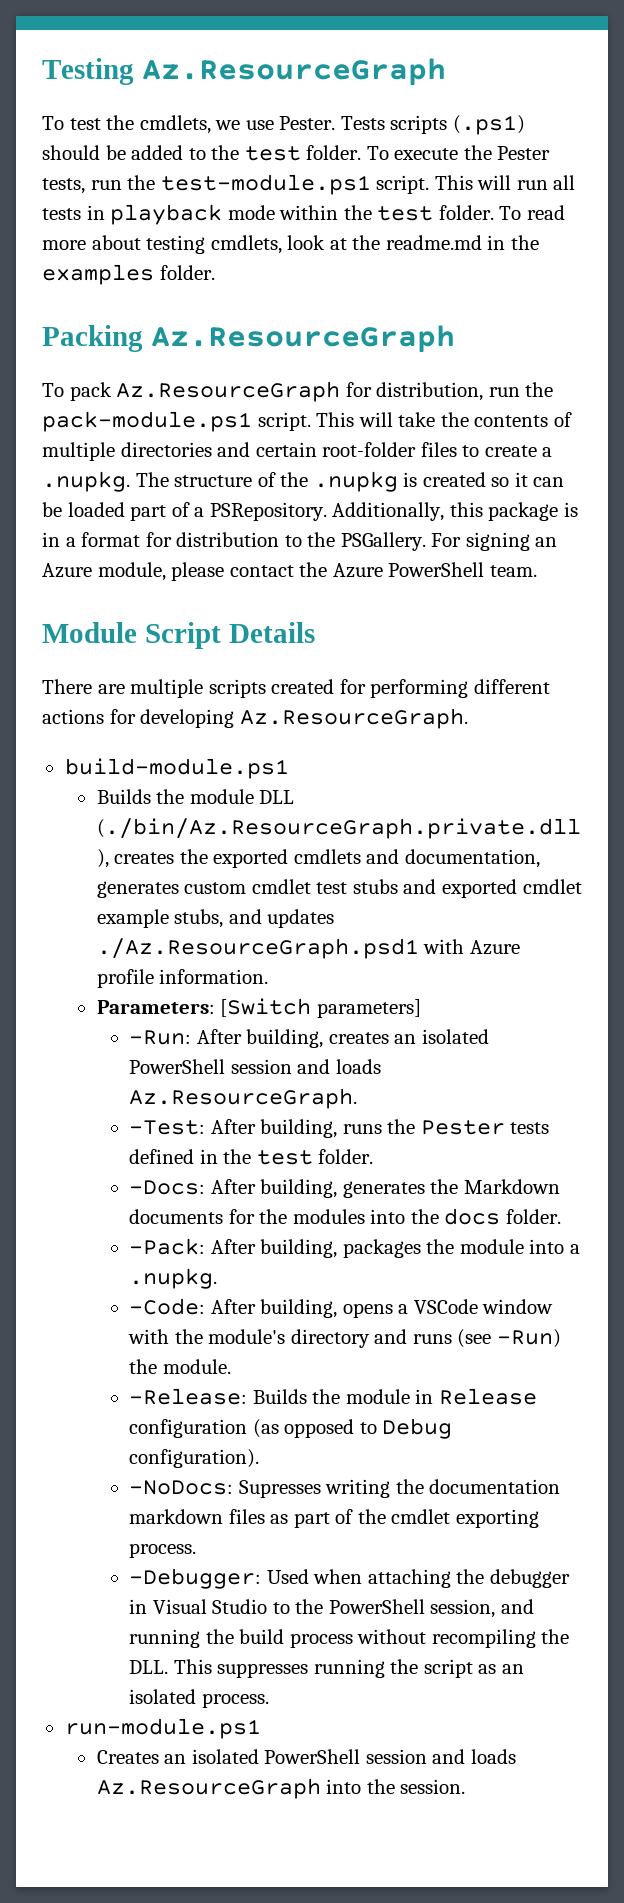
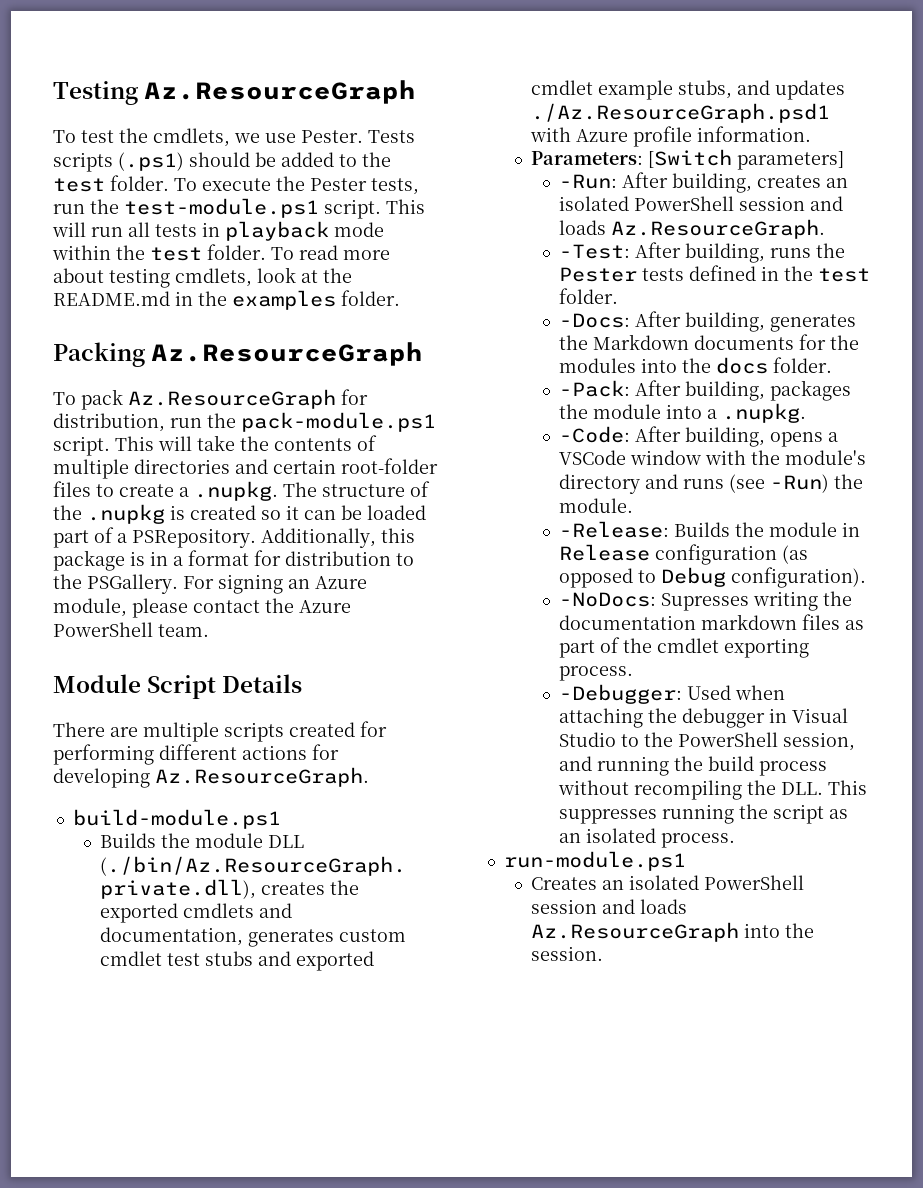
[385,235,482,250] readme.md -> [53,291,170,306] README.md

